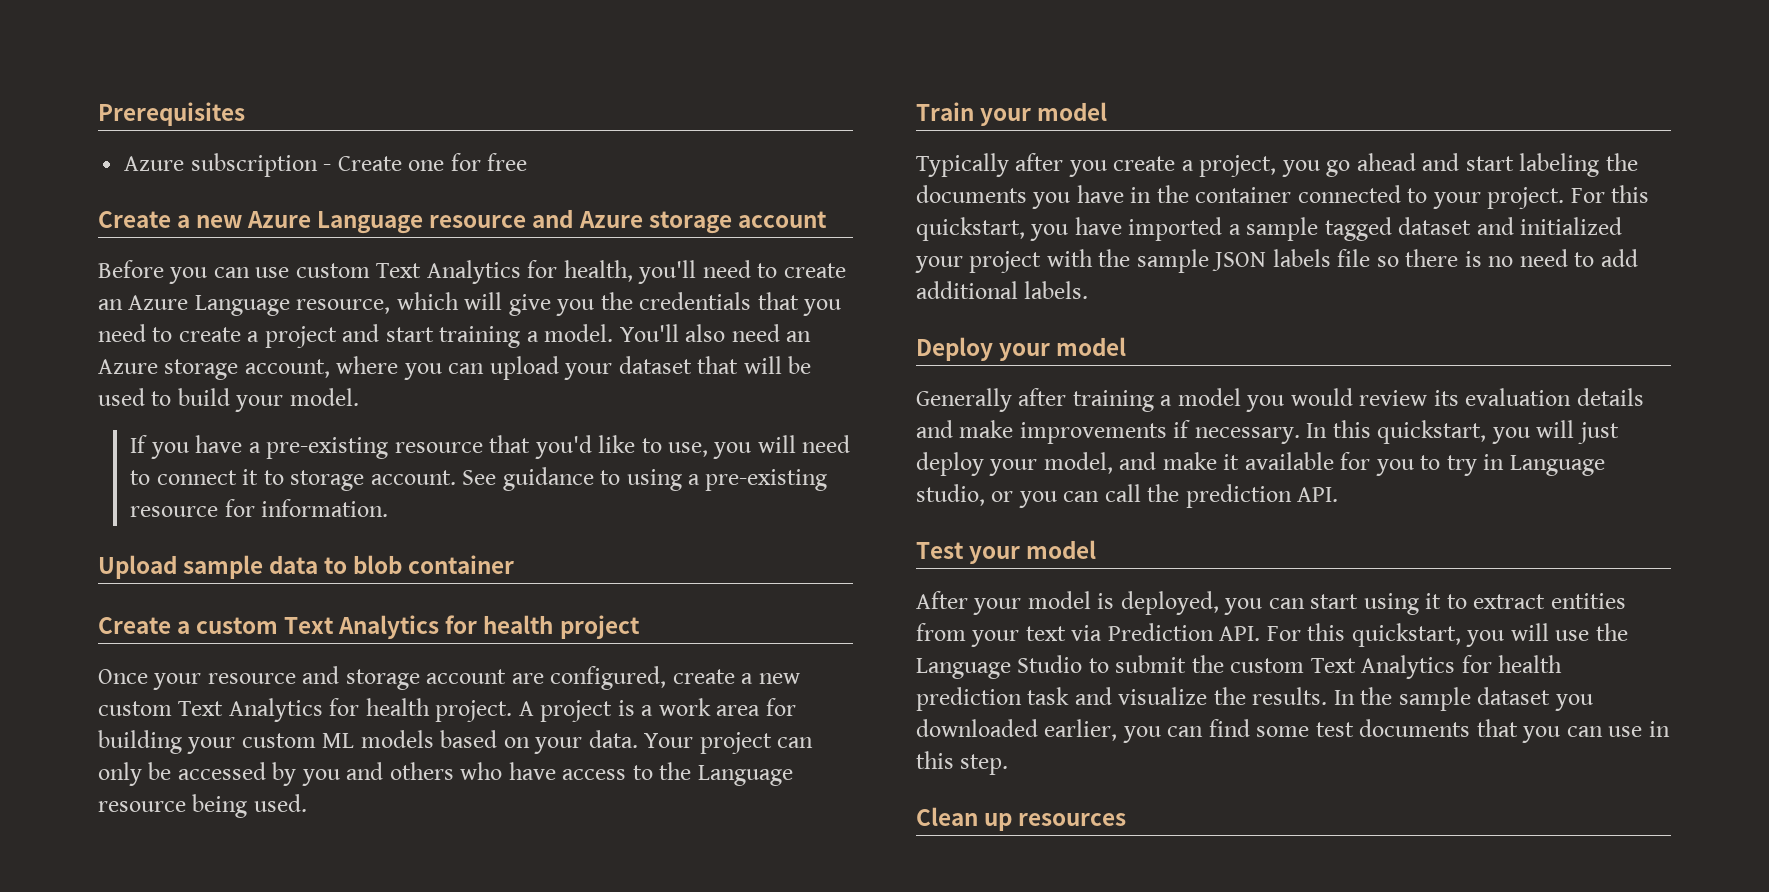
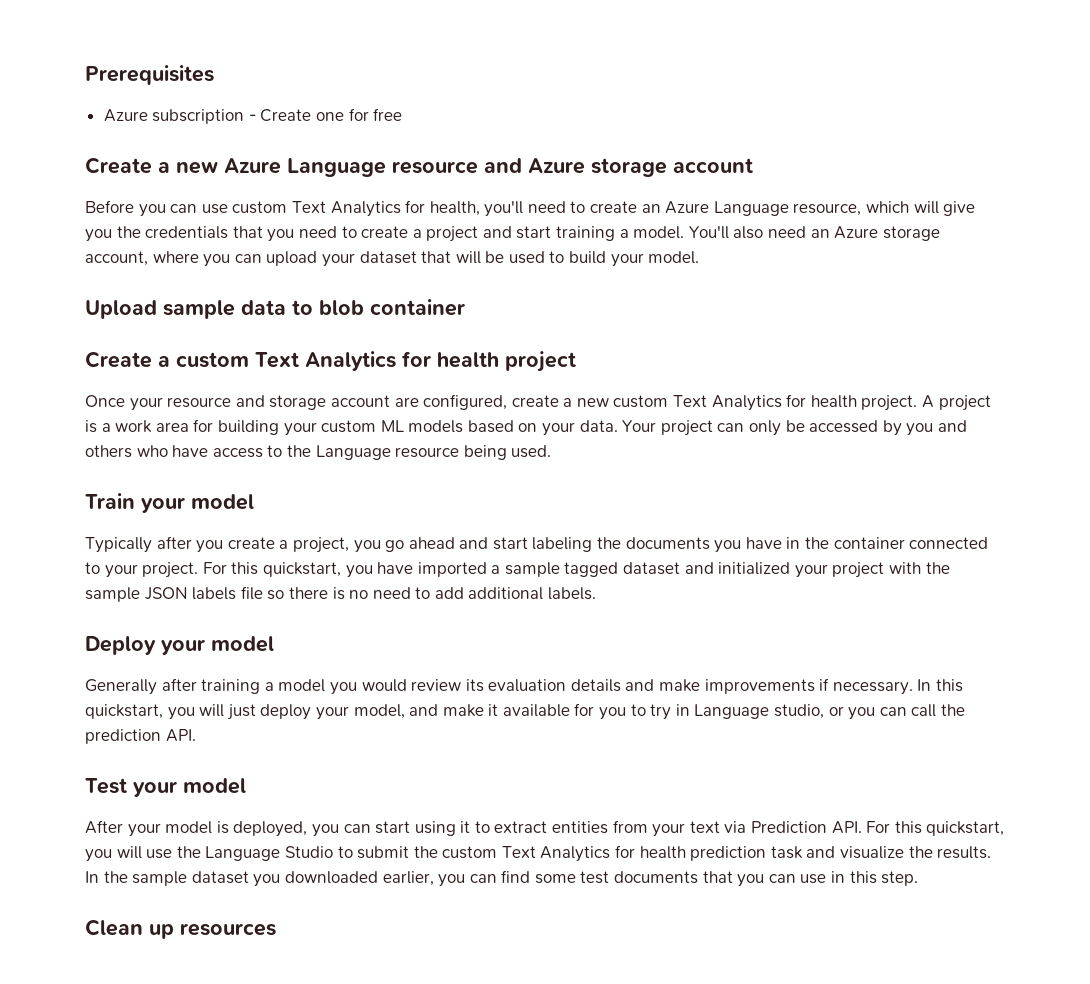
[130,435,851,459] [130,467,828,491] [130,499,389,517] // If you have a pre-existing resource that you'd like to use, you will need to connect it to storage account. See guidance to using a pre-existing resource for information. -> (700, 257) none

